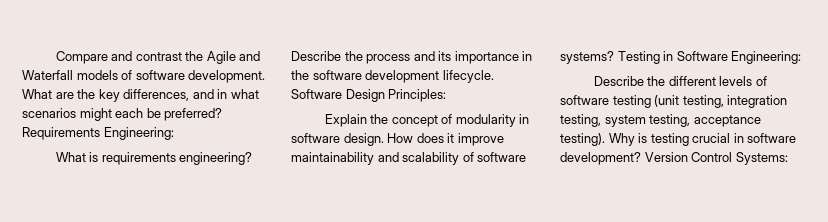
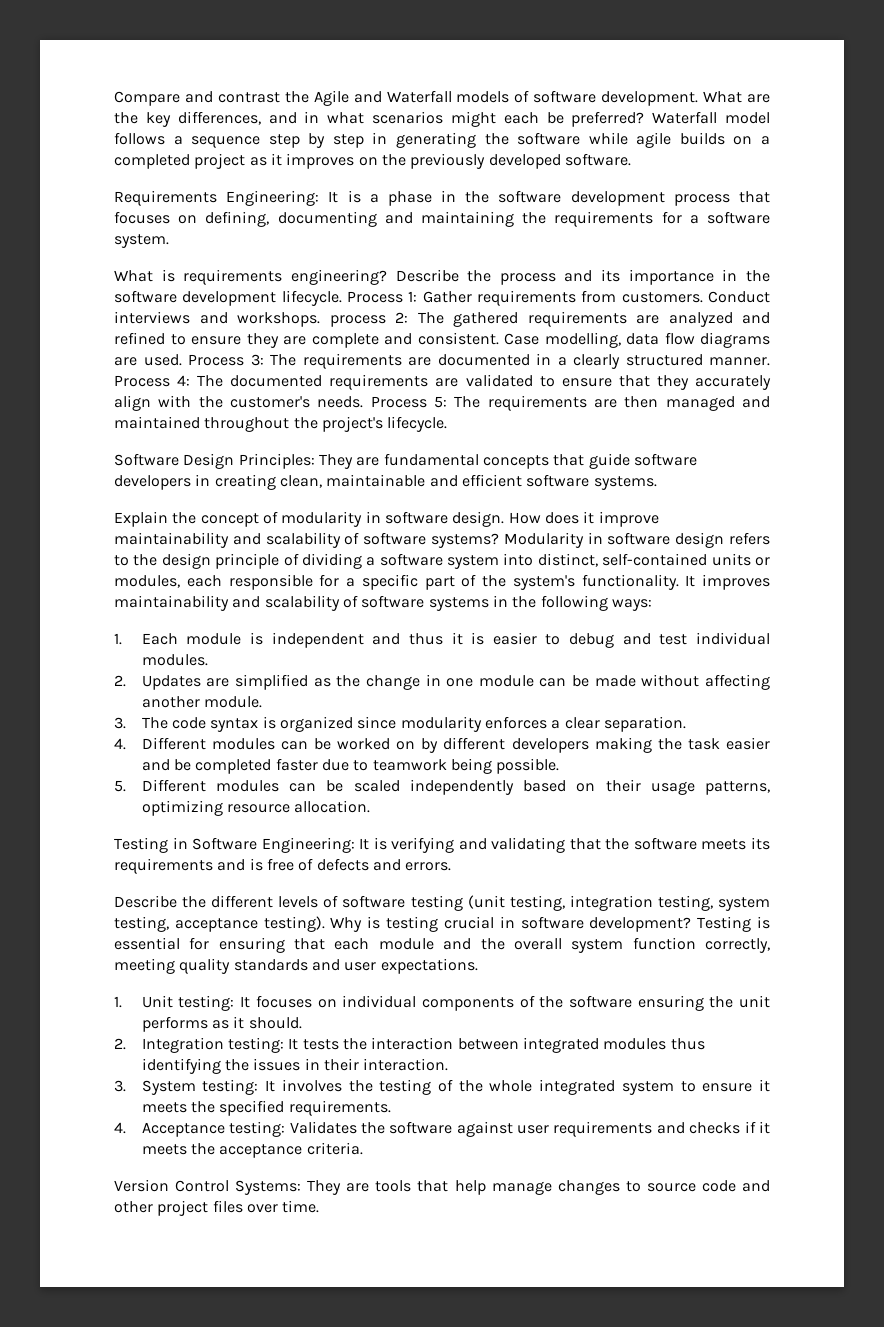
[22,127,174,140] Requirements Engineering: -> [652,111,770,124] [114,132,770,148] [114,153,631,169] [114,190,770,206] [114,211,771,227] [114,234,169,248] Waterfall model follows a sequence step by step in generating the software while agile builds on a completed project as it improves on the previously developed software. // Requirements Engineering: It is a phase in the software development process that focuses on defining, documenting and maintaining the requirements for a software system.
[291,89,447,102] Software Design Principles: -> [347,290,770,306] [114,311,770,327] [114,332,770,348] [114,353,770,369] [114,374,772,390] [114,395,770,411] [114,416,448,432] [114,453,697,469] [114,474,657,490] Process 1: Gather requirements from customers. Conduct interviews and workshops. process 2: The gathered requirements are analyzed and refined to ensure they are complete and consistent. Case modelling, data flow diagrams are used. Process 3: The requirements are documented in a clearly structured manner. Process 4: The documented requirements are validated to ensure that they accurately align with the customer's needs. Process 5: The requirements are then managed and maintained throughout the project's lifecycle. // Software Design Principles: They are fundamental concepts that guide software developers in creating clean, maintainable and efficient software systems.
[617,51,802,64] Testing in Software Engineering: -> [503,532,770,548] [114,553,771,569] [114,574,770,590] [114,595,652,611] [114,632,770,648] [141,654,208,666] [114,674,770,690] [141,696,263,708] [114,716,686,732] [114,737,771,753] [141,758,560,774] [114,779,771,795] [141,800,371,816] [114,837,771,853] [114,858,452,874] Modularity in software design refers to the design principle of dividing a software system into distinct, self-contained units or modules, each responsible for a specific part of the system's functionality. It improves maintainability and scalability of software systems in the following ways: // 1. Each module is independent and thus it is easier to debug and test individual modules. // 2. Updates are simplified as the change in one module can be made without affecting another module. // 3. The code syntax is organized since modularity enforces a clear separation. // 4. Different modules can be worked on by different developers making the task easier and be completed faster due to teamwork being possible. // 5. Different modules can be scaled independently based on their usage patterns, optimizing resource allocation. // Testing in Software Engineering: It is verifying and validating that the software meets its requirements and is free of defects and errors.
[644,152,788,165] Version Control Systems: -> [697,916,770,932] [114,937,771,953] [114,958,478,974] [114,995,771,1011] [141,1016,302,1032] [114,1037,705,1053] [141,1058,449,1074] [114,1079,770,1095] [141,1100,391,1116] [114,1121,770,1137] [141,1142,363,1158] [114,1179,771,1195] [114,1200,320,1216] Testing is essential for ensuring that each module and the overall system function correctly, meeting quality standards and user expectations. // 1. Unit testing: It focuses on individual components of the software ensuring the unit performs as it should. // 2. Integration testing: It tests the interaction between integrated modules thus identifying the issues in their interaction. // 3. System testing: It involves the testing of the whole integrated system to ensure it meets the specified requirements. // 4. Acceptance testing: Validates the software against user requirements and checks if it meets the acceptance criteria. // Version Control Systems: They are tools that help manage changes to source code and other project files over time.

